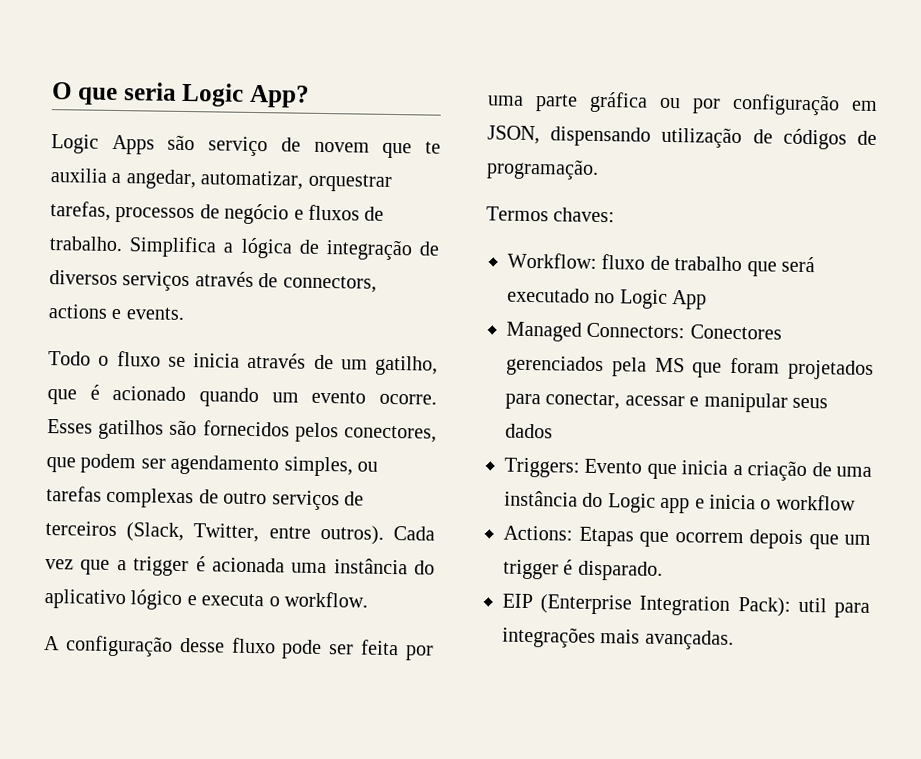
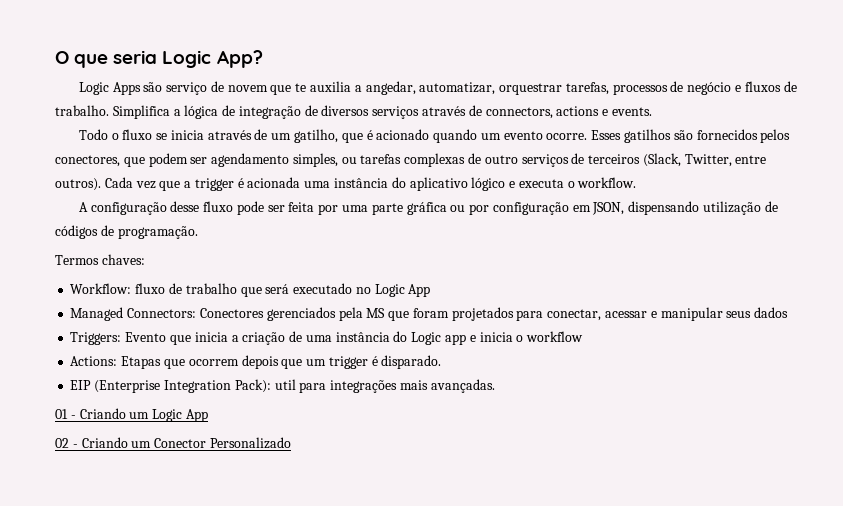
(734, 639) none -> [55,408,208,422] [55,437,291,449] // 01 - Criando um Logic App // 02 - Criando um Conector Personalizado

